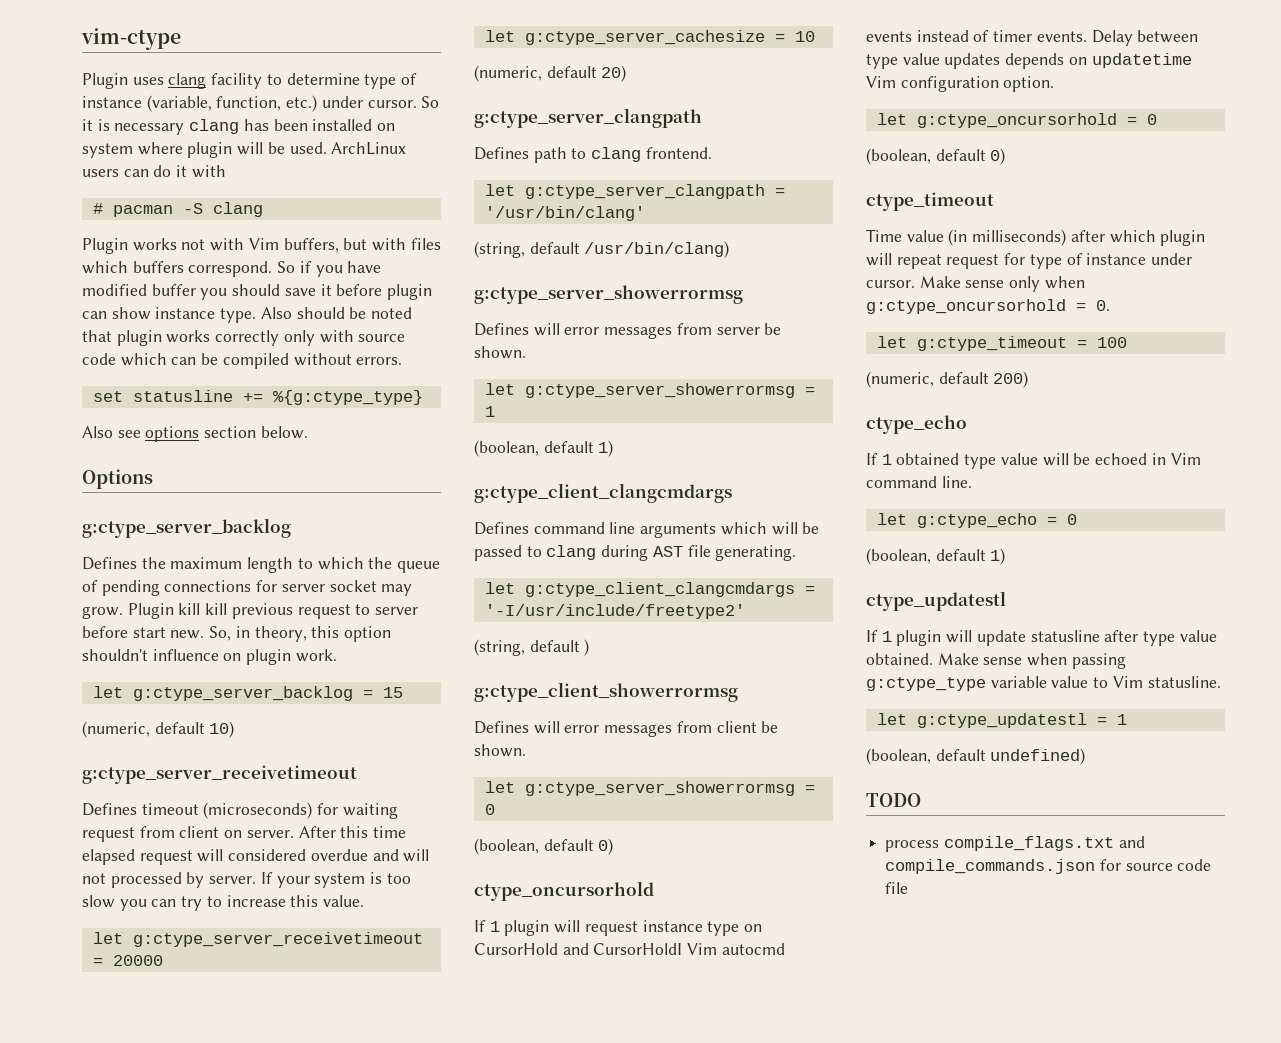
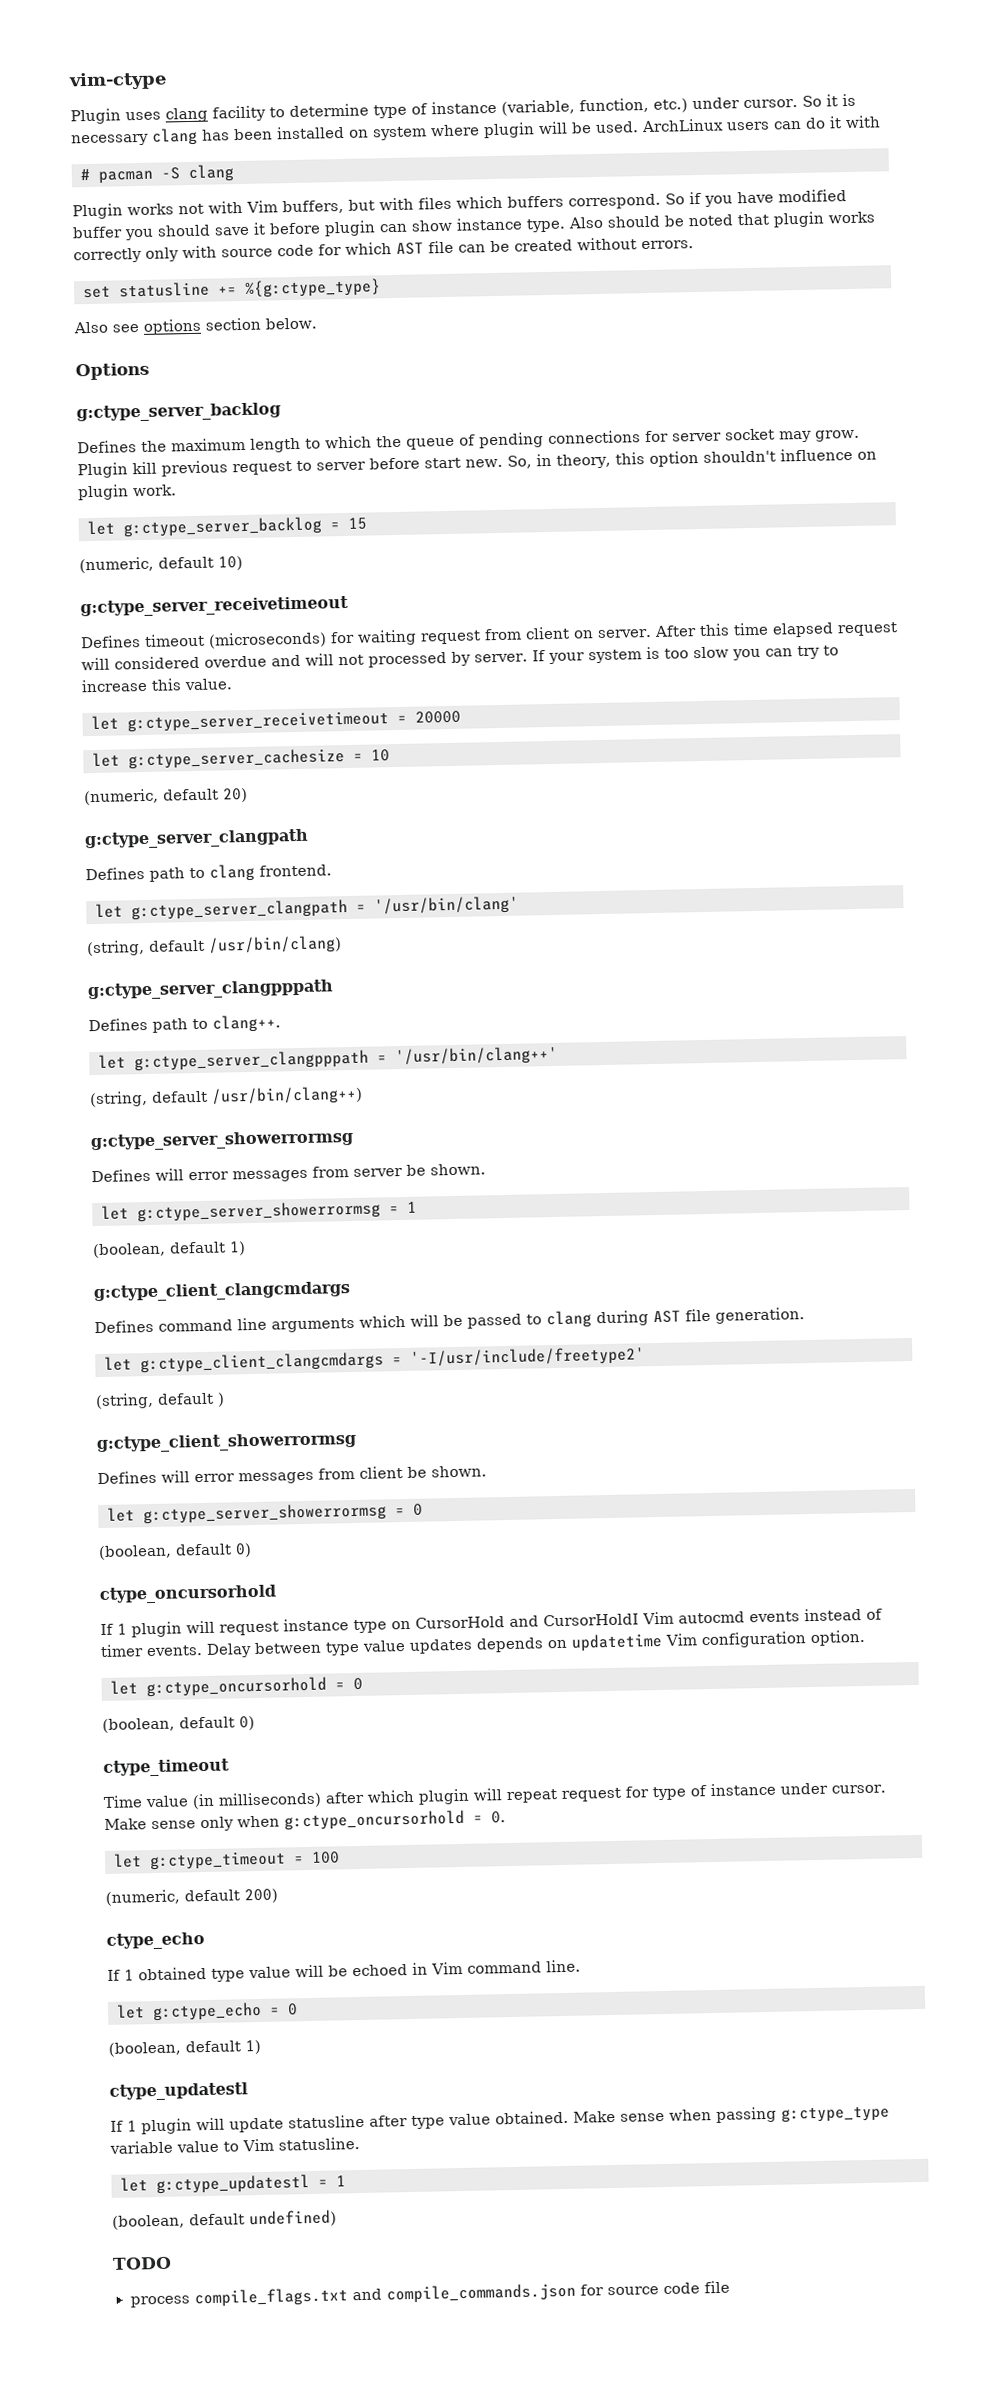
[120,353,167,366] which -> [318,240,454,256] for which AST file
[222,353,289,369] compiled -> [514,239,573,252] created
[205,603,228,615] kill -> (157, 468) none
(730, 249) none -> [87,979,334,1001] [88,1014,281,1033] [98,1045,558,1072] [89,1085,363,1108] // g:ctype_server_clangpppath // Defines path to clang++. // let g:ctype_server_clangpppath = '/usr/bin/clang++' // (string, default /usr/bin/clang++)
[715,545,797,561] generating. -> [715,1307,805,1324] generation.

